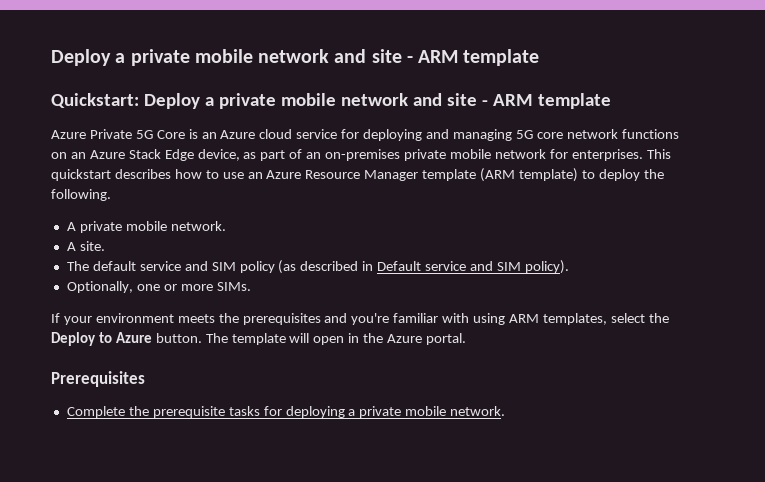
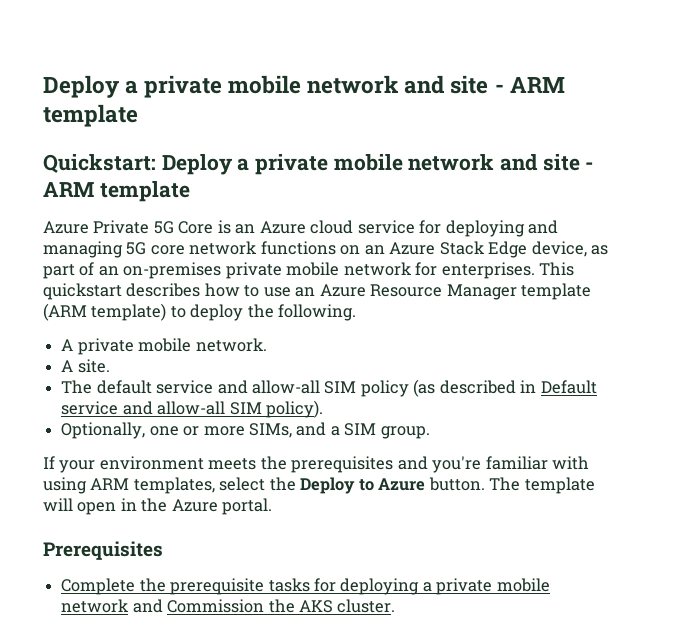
(208, 266) none -> [251,380,320,394] allow-all
(494, 266) none -> [157,401,226,415] allow-all
[216,282,251,291] SIMs. -> [248,422,430,439] SIMs, and a SIM group.
[450,406,506,416] network. -> [61,599,396,613] network and Commission the AKS cluster.

